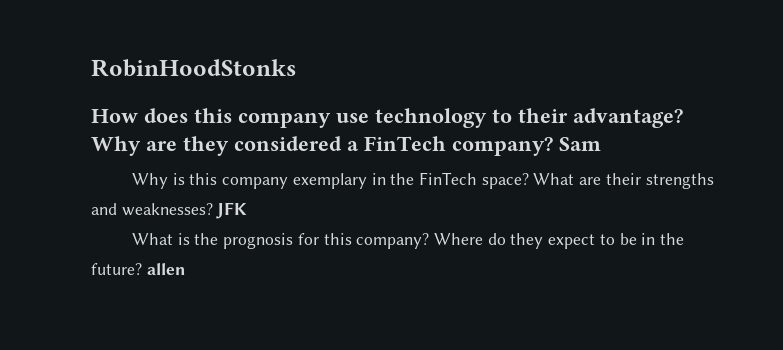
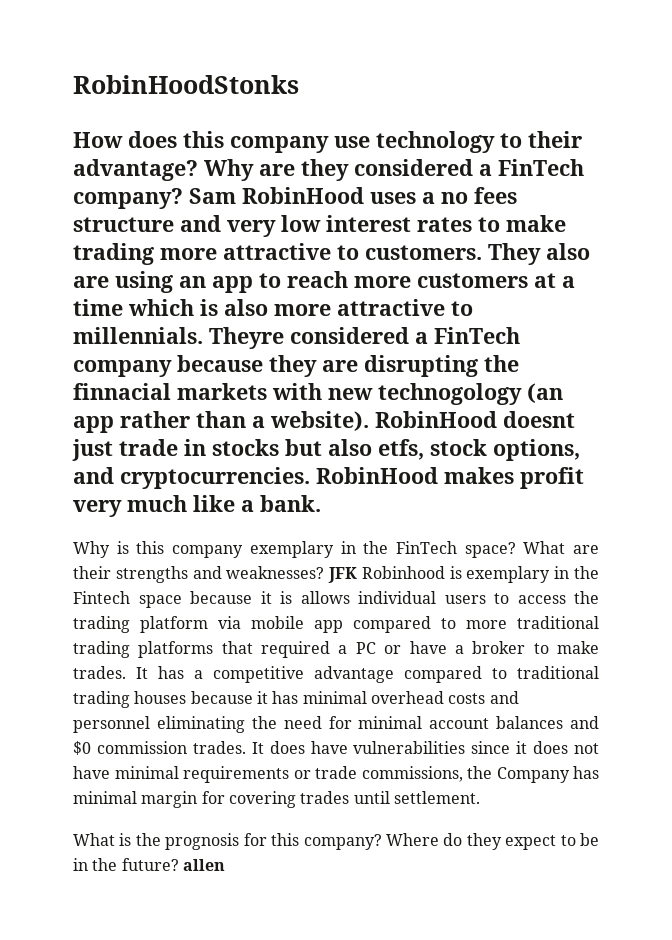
(601, 144) none -> [242,187,517,204] [73,215,566,237] [73,243,590,265] [73,271,575,293] [73,299,473,316] [73,327,520,349] [73,355,519,377] [73,383,563,405] [73,411,575,433] [72,439,580,461] [73,467,584,489] [73,495,321,517] RobinHood uses a no fees structure and very low interest rates to make trading more attractive to customers. They also are using an app to reach more customers at a time which is also more attractive to millennials. Theyre considered a FinTech company because they are disrupting the finnacial markets with new technogology (an app rather than a website). RobinHood doesnt just trade in stocks but also etfs, stock options, and cryptocurrencies. RobinHood makes profit very much like a bank.
(248, 210) none -> [361,566,599,583] [73,591,599,608] [73,616,599,633] [73,641,600,658] [73,666,599,683] [73,691,519,708] [73,716,599,733] [73,741,599,755] [73,766,599,783] [73,791,480,808] Robinhood is exemplary in the Fintech space because it is allows individual users to access the trading platform via mobile app compared to more traditional trading platforms that required a PC or have a broker to make trades. It has a competitive advantage compared to traditional trading houses because it has minimal overhead costs and personnel eliminating the need for minimal account balances and $0 commission trades. It does have vulnerabilities since it does not have minimal requirements or trade commissions, the Company has minimal margin for covering trades until settlement.

